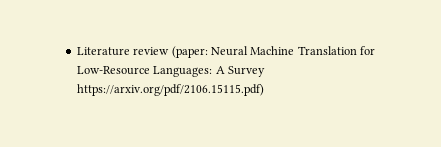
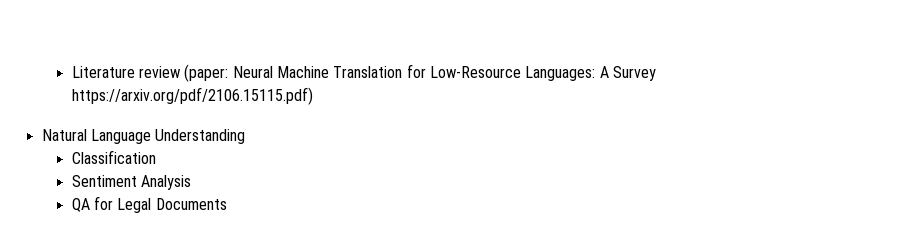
(264, 90) none -> [41,129,246,144] [71,150,156,164] [71,175,191,190] [71,196,227,213] // Natural Language Understanding // Classification // Sentiment Analysis // QA for Legal Documents

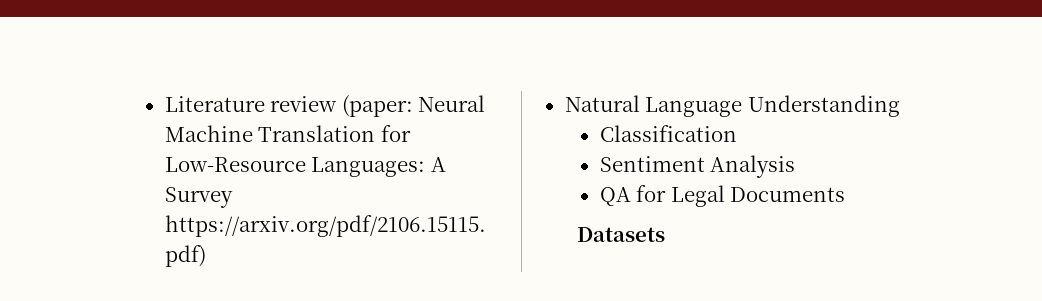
(227, 204) none -> [577,227,666,242] // Datasets

